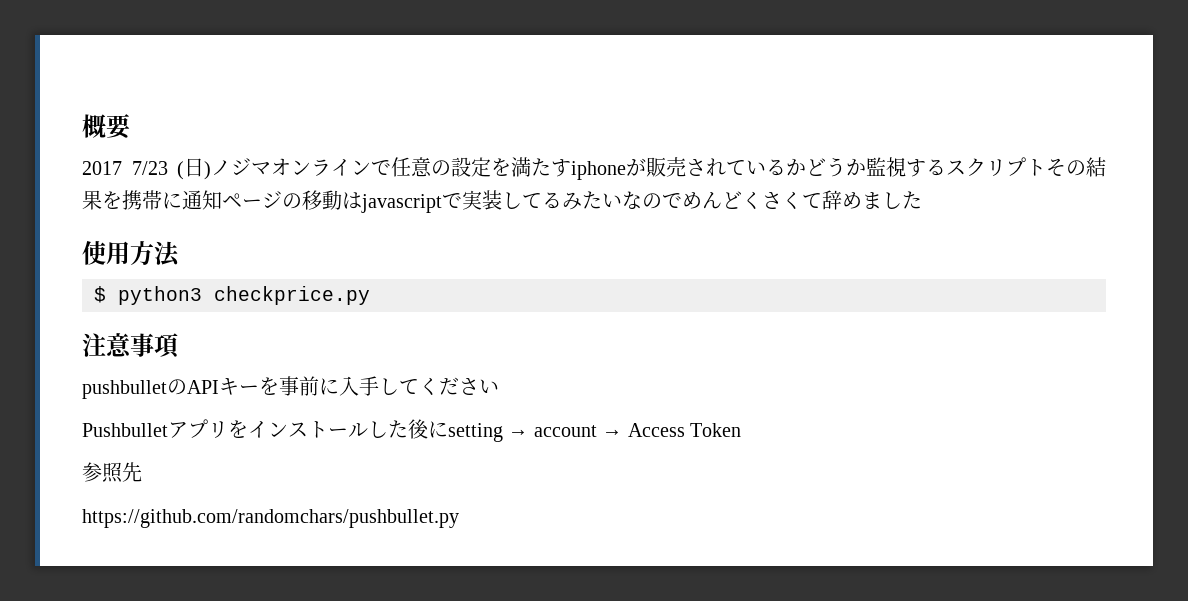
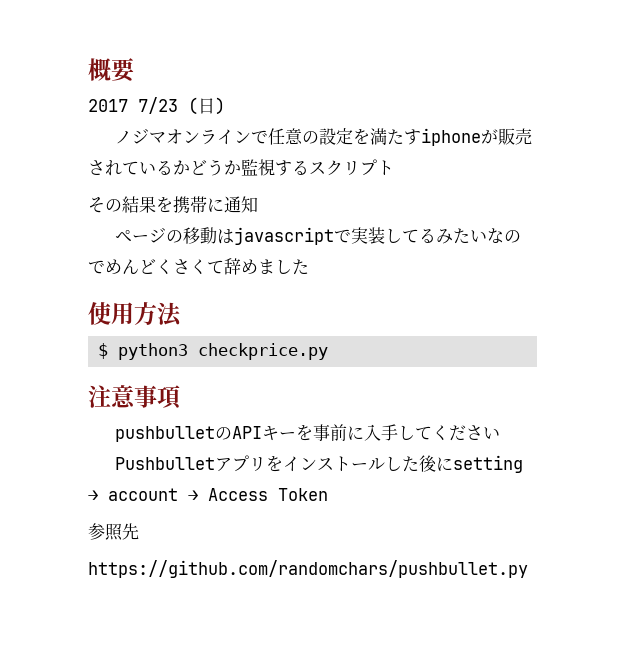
(212, 170) none -> (225, 106) //
(1046, 167) none -> (394, 168) //
(222, 200) none -> (258, 204) //

